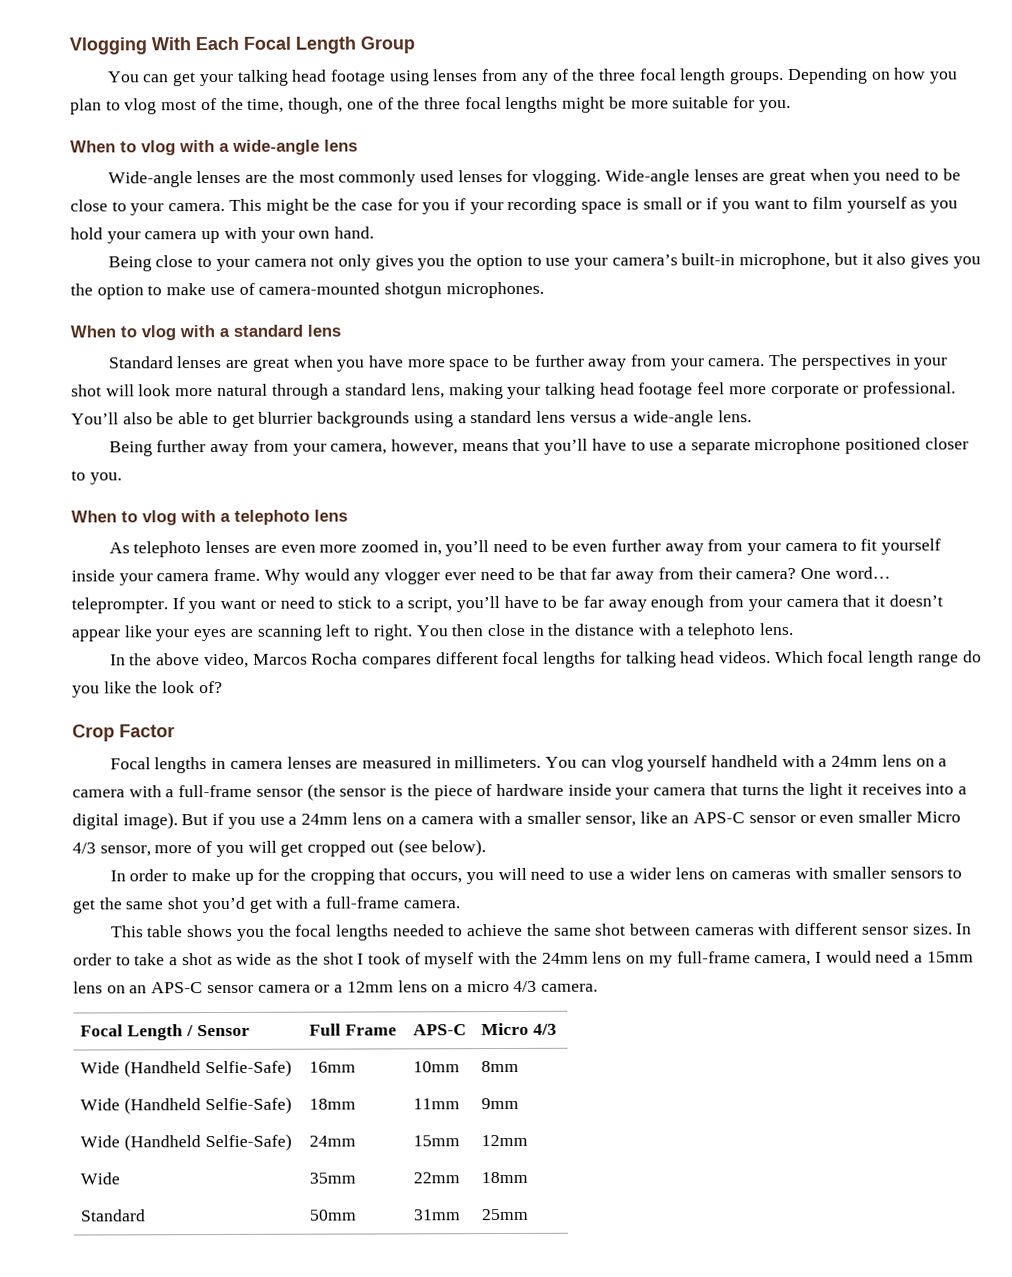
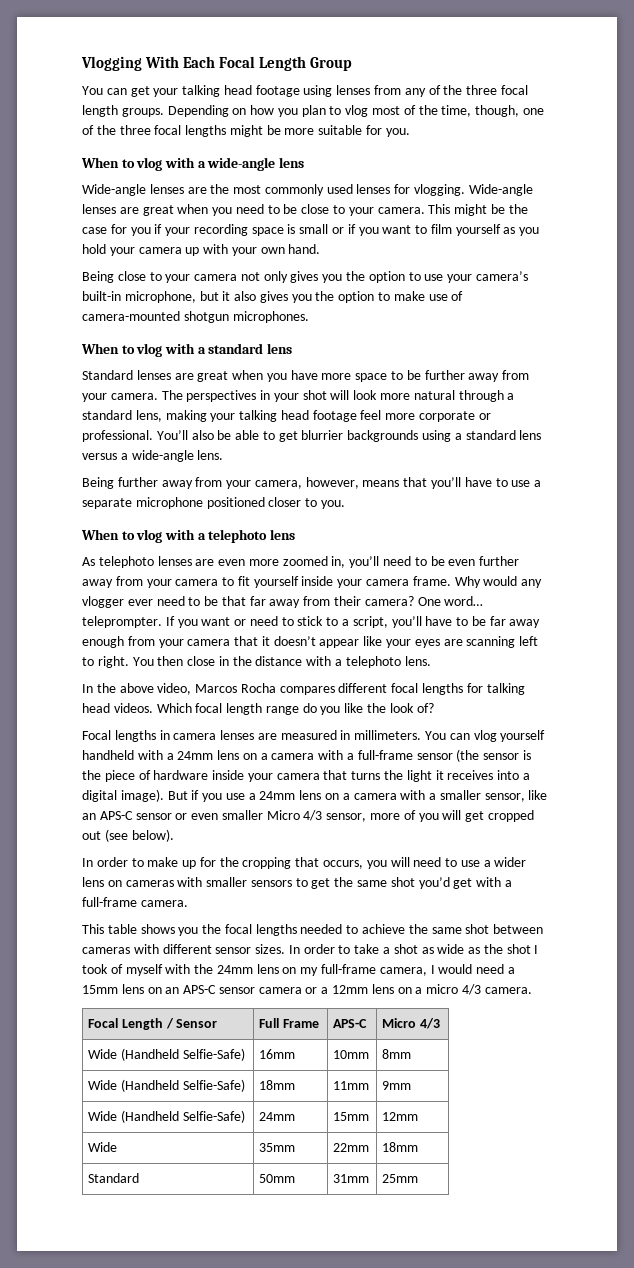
[72,724,175,742] // Crop Factor -> (434, 708) none

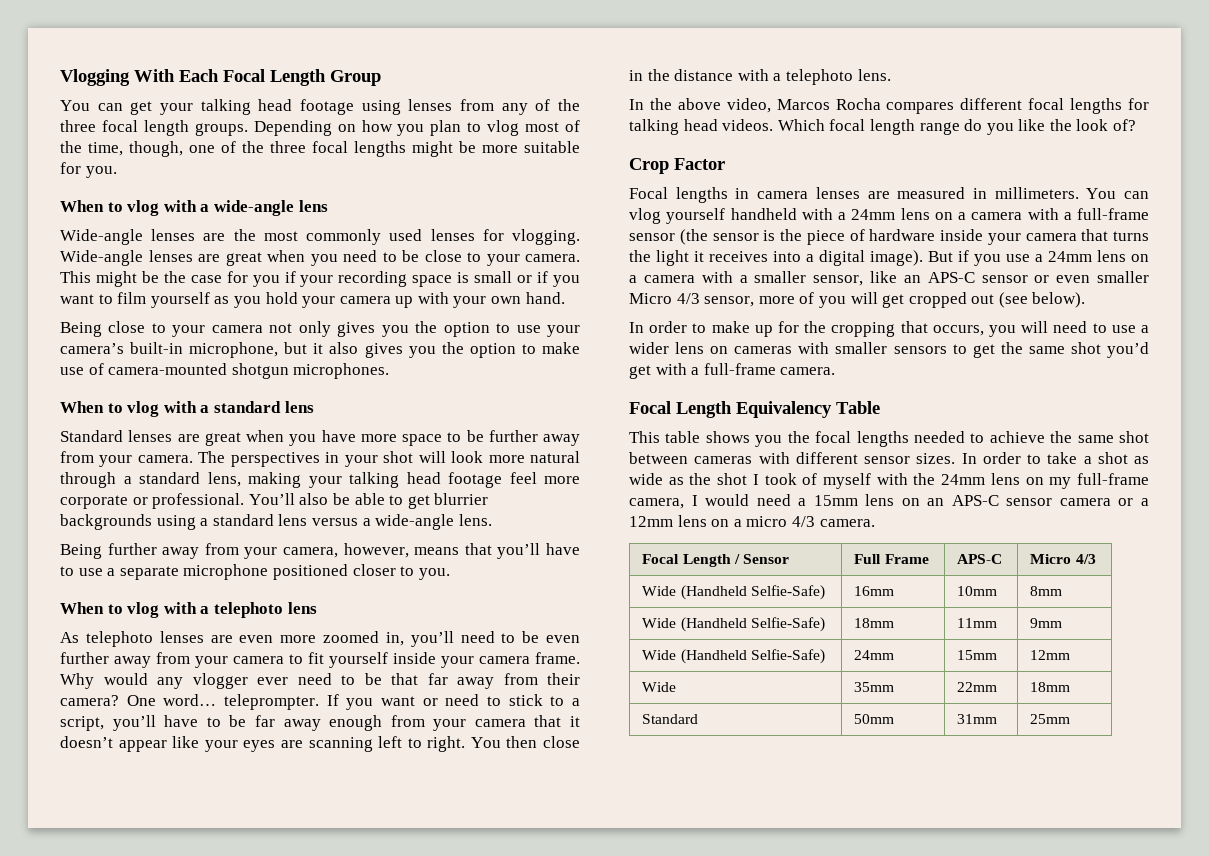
(434, 708) none -> [629,158,725,174] // Crop Factor
(188, 903) none -> [629,401,880,418] // Focal Length Equivalency Table

